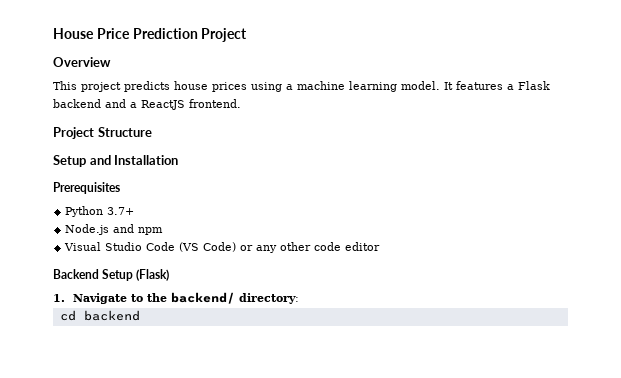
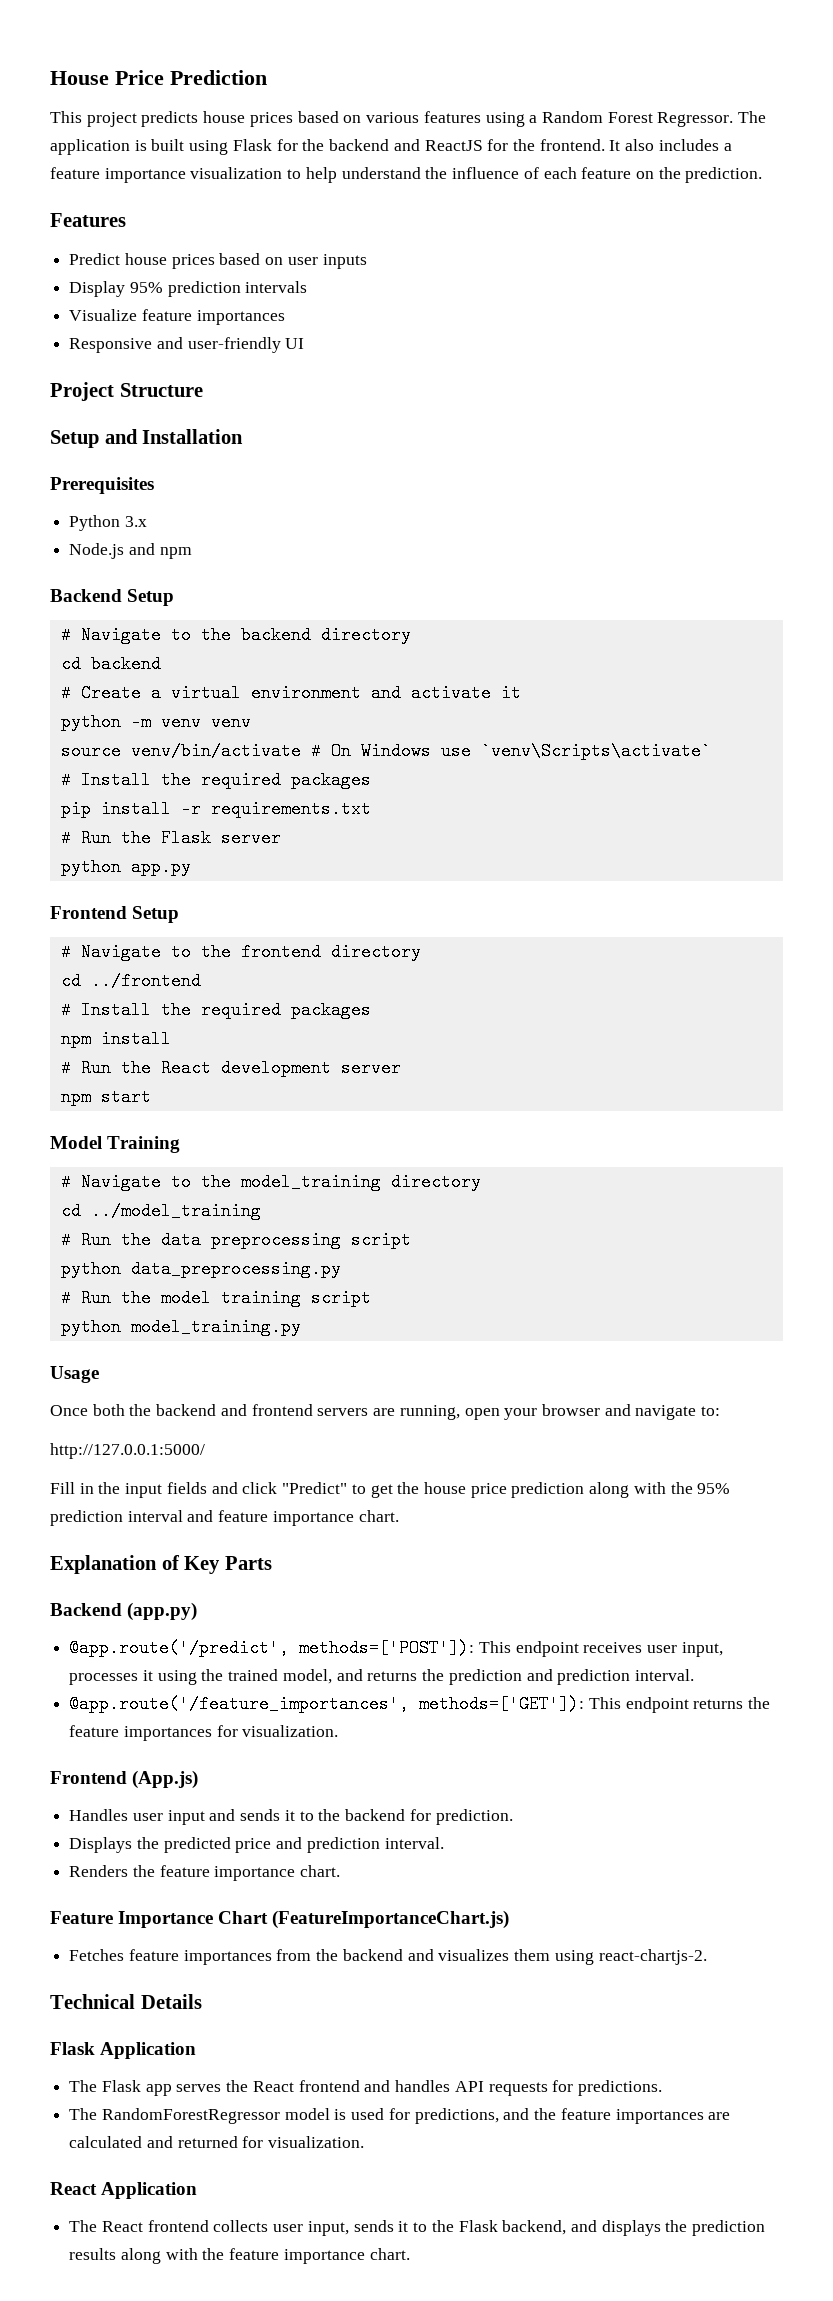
[201,28,248,42] [53,57,111,67] Project // Overview -> (267, 77) none
[251,81,550,92] [53,99,241,110] using a machine learning model. It features a Flask backend and a ReactJS frontend. -> [297,111,767,127] [50,139,732,155] [50,167,763,183] [50,213,126,227] [69,253,367,269] [69,281,308,297] [69,309,285,325] [69,337,305,353] based on various features using a Random Forest Regressor. The application is built using Flask for the backend and ReactJS for the frontend. It also includes a feature importance visualization to help understand the influence of each feature on the prediction. // Features // Predict house prices based on user inputs // Display 95% prediction intervals // Visualize feature importances // Responsive and user-friendly UI
[107,207,135,215] 3.7+ -> [124,516,147,527] 3.x
[64,242,381,253] // Visual Studio Code (VS Code) or any other code editor -> (192, 553) none
[136,269,170,281] [53,292,300,304] (Flask) // 1. Navigate to the backend/ directory: -> [60,626,411,644] // # Navigate to the backend directory
(140, 315) none -> [60,684,521,702] [60,713,251,731] [60,742,711,760] [60,771,371,789] [60,800,371,818] [60,829,281,847] [60,858,191,876] [50,906,180,923] [60,943,421,961] [60,972,201,990] [60,1001,371,1019] [60,1030,171,1048] [60,1059,401,1077] [60,1088,151,1106] [50,1136,181,1153] [60,1173,481,1191] [60,1202,261,1220] [60,1231,411,1249] [60,1260,341,1278] [60,1289,371,1307] [60,1318,301,1336] [50,1366,99,1383] [50,1404,721,1420] [50,1443,205,1459] [50,1482,731,1498] [50,1510,399,1526] [50,1555,272,1574] [50,1602,198,1621] [69,1639,723,1657] [69,1669,694,1685] [69,1695,771,1713] [69,1725,339,1741] [50,1770,199,1789] [69,1809,513,1825] [69,1837,444,1853] [69,1865,341,1881] [50,1910,510,1929] [69,1949,707,1965] [50,1994,202,2009] [50,2042,197,2059] [69,2080,662,2096] [69,2108,731,2124] [69,2136,365,2148] [50,2182,198,2199] [69,2220,766,2236] [69,2248,410,2264] // # Create a virtual environment and activate it // python -m venv venv // source venv/bin/activate # On Windows use `venv\Scripts\activate` // # Install the required packages // pip install -r requirements.txt // # Run the Flask server // python app.py // Frontend Setup // # Navigate to the frontend directory // cd ../frontend // # Install the required packages // npm install // # Run the React development server // npm start // Model Training // # Navigate to the model_training directory // cd ../model_training // # Run the data preprocessing script // python data_preprocessing.py // # Run the model training script // python model_training.py // Usage // Once both the backend and frontend servers are running, open your browser and navigate to: // http://127.0.0.1:5000/ // Fill in the input fields and click "Predict" to get the house price prediction along with the 95% prediction interval and feature importance chart. // Explanation of Key Parts // Backend (app.py) // @app.route('/predict', methods=['POST']): This endpoint receives user input, processes it using the trained model, and returns the prediction and prediction interval. // @app.route('/feature_importances', methods=['GET']): This endpoint returns the feature importances for visualization. // Frontend (App.js) // Handles user input and sends it to the backend for prediction. // Displays the predicted price and prediction interval. // Renders the feature importance chart. // Feature Importance Chart (FeatureImportanceChart.js) // Fetches feature importances from the backend and visualizes them using react-chartjs-2. // Technical Details // Flask Application // The Flask app serves the React frontend and handles API requests for predictions. // The RandomForestRegressor model is used for predictions, and the feature importances are calculated and returned for visualization. // React Application // The React frontend collects user input, sends it to the Flask backend, and displays the prediction results along with the feature importance chart.

